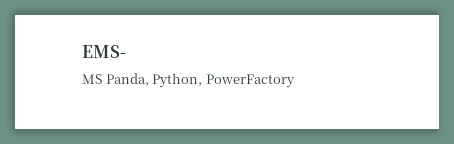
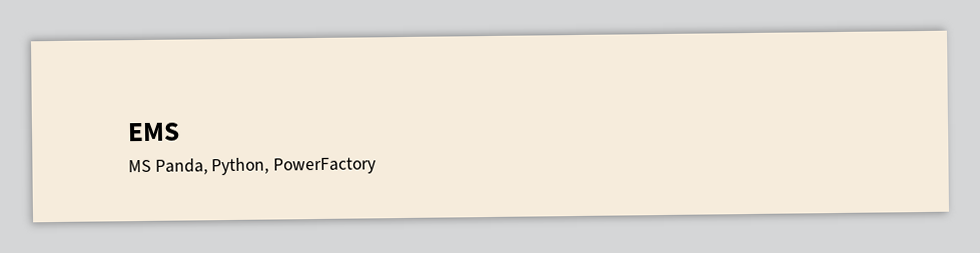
[82,45,126,58] EMS- -> [127,122,180,142] EMS

